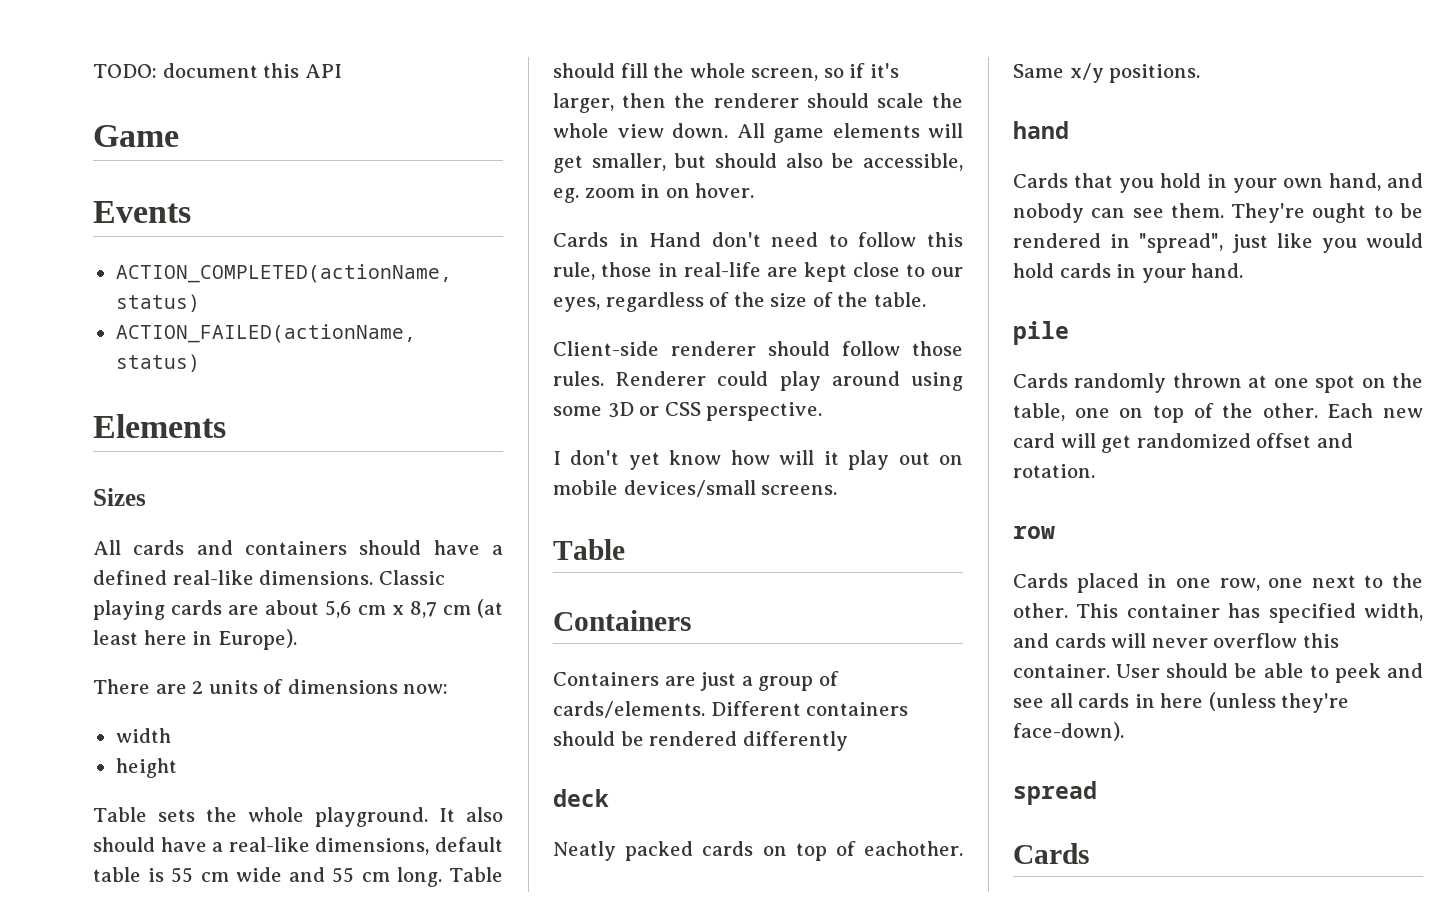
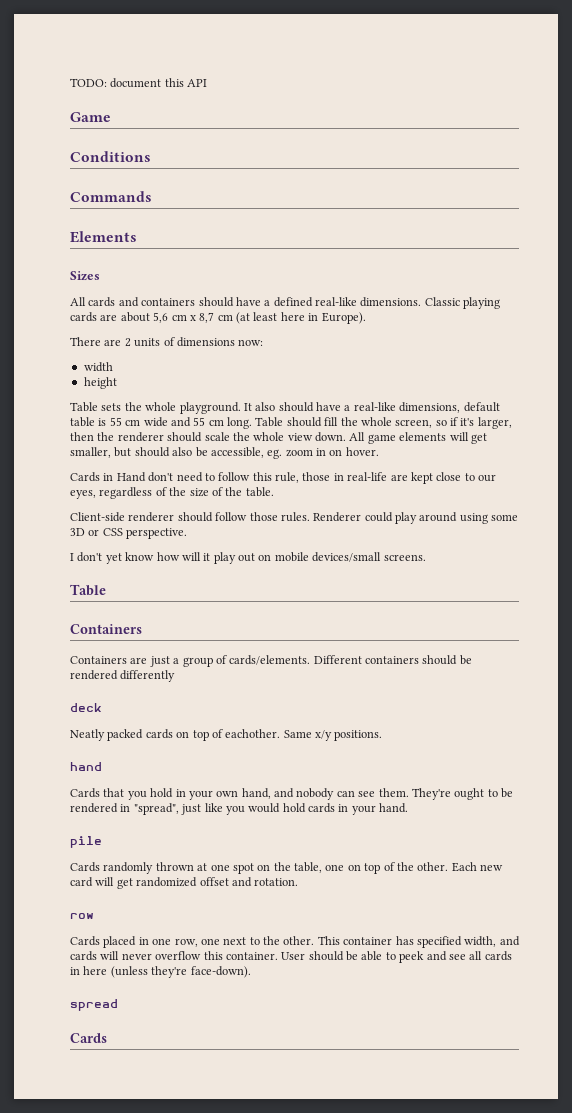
[93,201,191,223] [115,264,452,283] [115,294,200,312] [115,324,416,343] [115,354,200,372] Events // ACTION_COMPLETED(actionName, status) // ACTION_FAILED(actionName, status) -> [70,151,151,162] [70,191,152,202] Conditions // Commands

